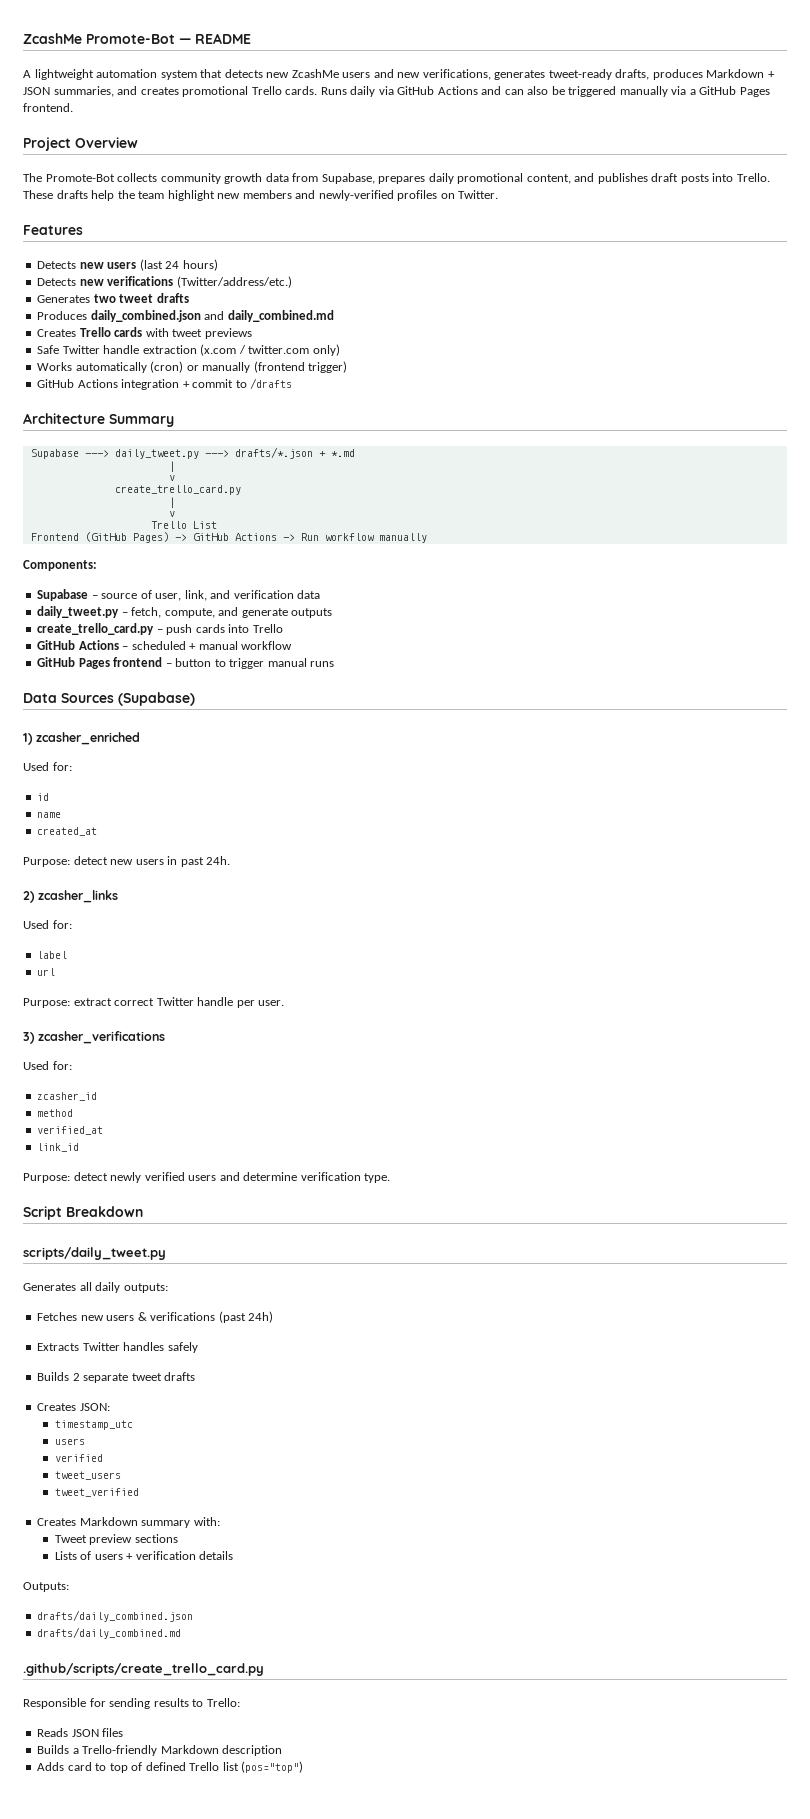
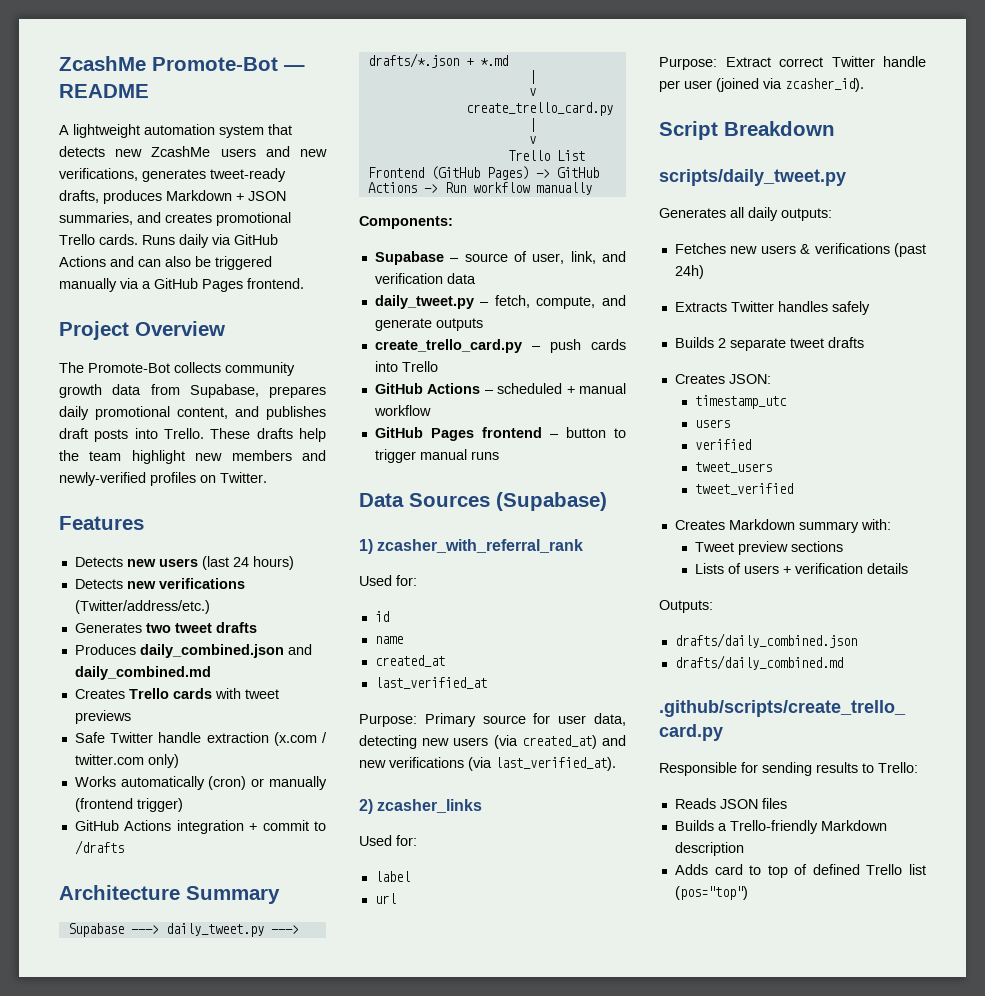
[36,732,140,745] zcasher_enriched -> [377,539,584,553] zcasher_with_referral_rank
[23,856,231,867] // Purpose: detect new users in past 24h. -> [374,677,487,689] [359,713,626,727] [359,735,626,749] [359,757,616,771] // last_verified_at // Purpose: Primary source for user data, detecting new users (via created_at) and new verifications (via last_verified_at).
[73,998,112,1006] extract -> [725,57,771,67] Extract
[258,1000,285,1006] [23,1031,165,1044] [23,1061,72,1070] [37,1092,98,1101] [37,1109,74,1117] [37,1126,104,1135] [37,1143,80,1152] [23,1172,391,1183] user. // 3) zcasher_verifications // Used for: // zcasher_id // method // verified_at // link_id // Purpose: detect newly verified users and determine verification type. -> [684,78,864,92] user (joined via zcasher_id).

